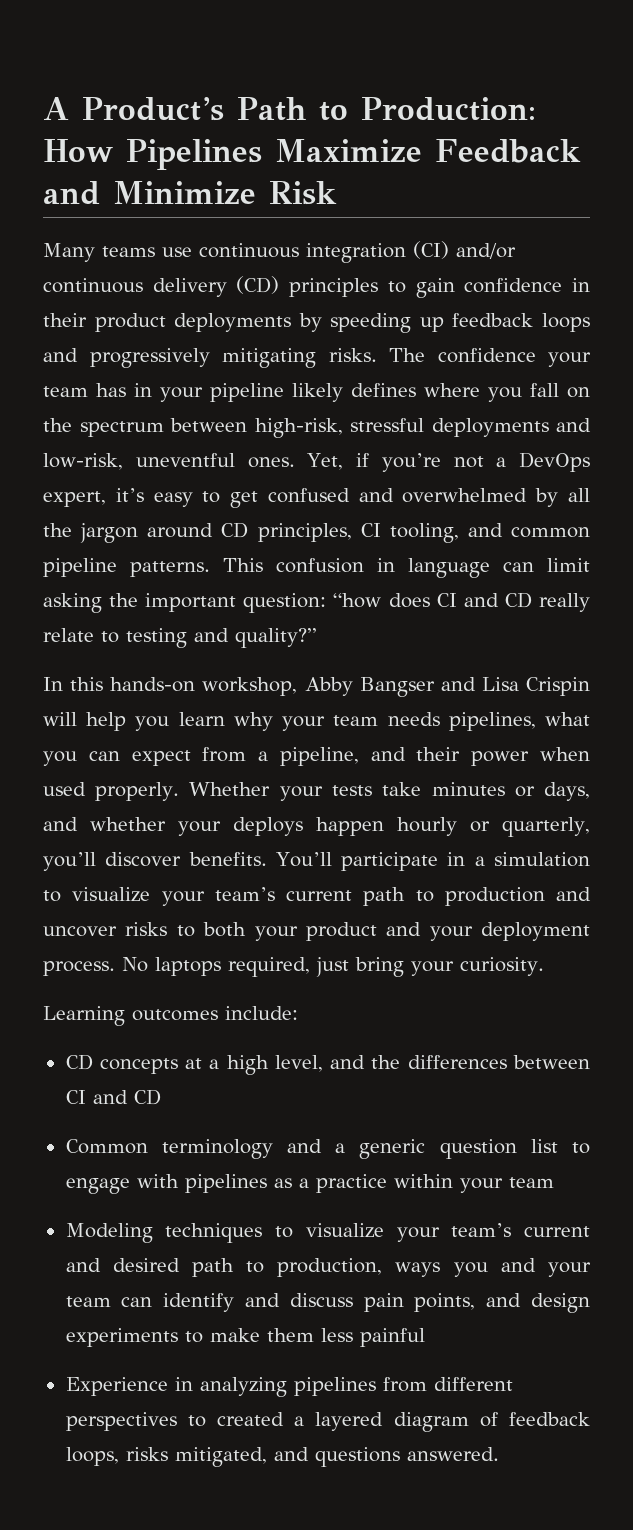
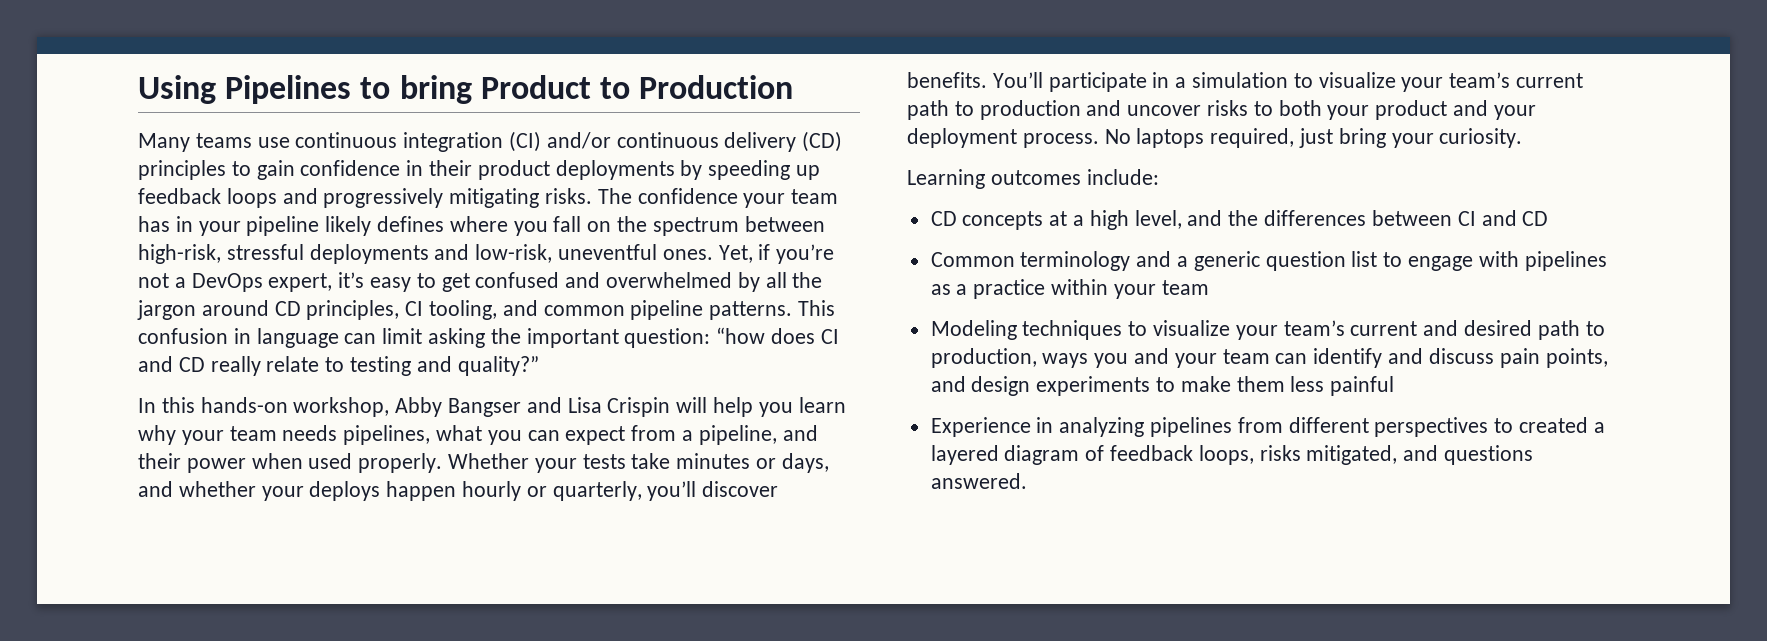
[43,97,536,121] [43,139,581,170] [43,181,337,205] A Product’s Path to Production: How Pipelines Maximize Feedback and Minimize Risk -> [138,75,794,104] Using Pipelines to bring Product to Production

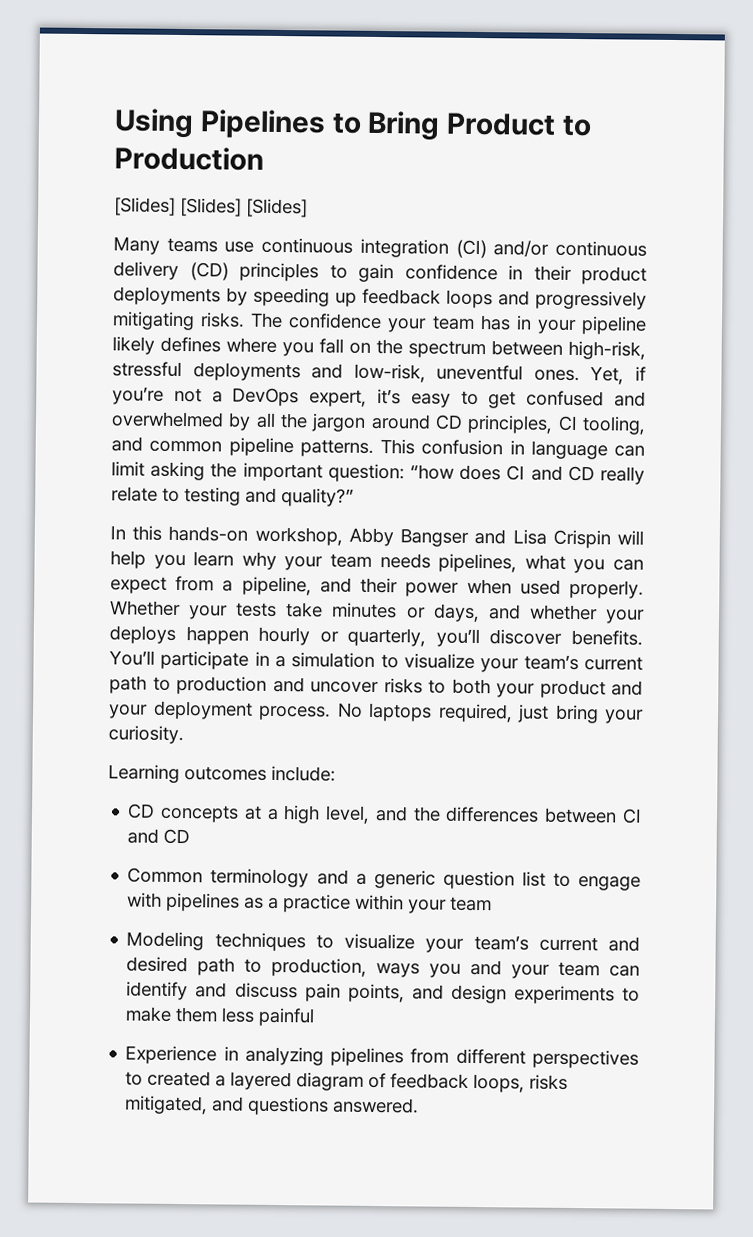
[399,75,472,104] bring -> [367,110,441,141] Bring
(794, 87) none -> [114,197,308,218] // [Slides] [Slides] [Slides]

